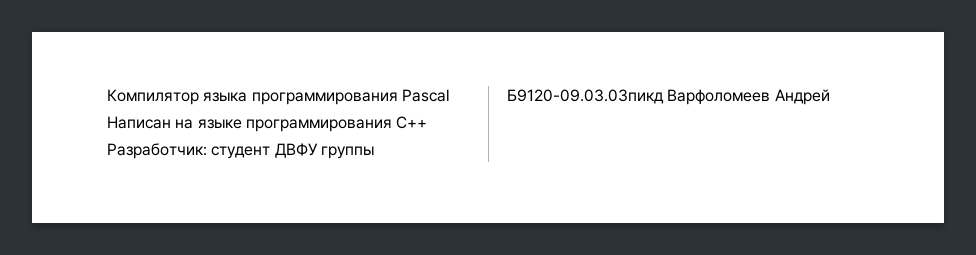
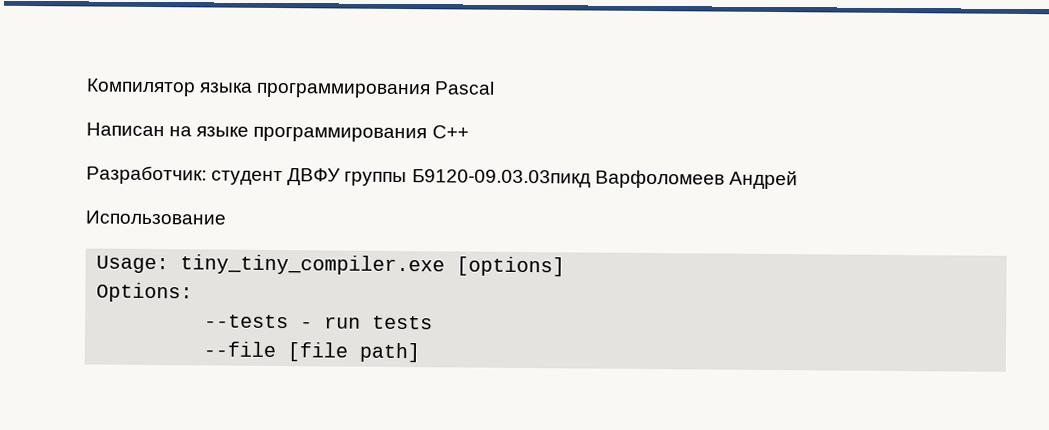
(830, 97) none -> [85,210,227,225] [96,254,566,277] [96,282,194,303] [204,314,434,330] [203,341,421,363] // Использование // Usage: tiny_tiny_compiler.exe [options] // Options: // --tests - run tests // --file [file path]

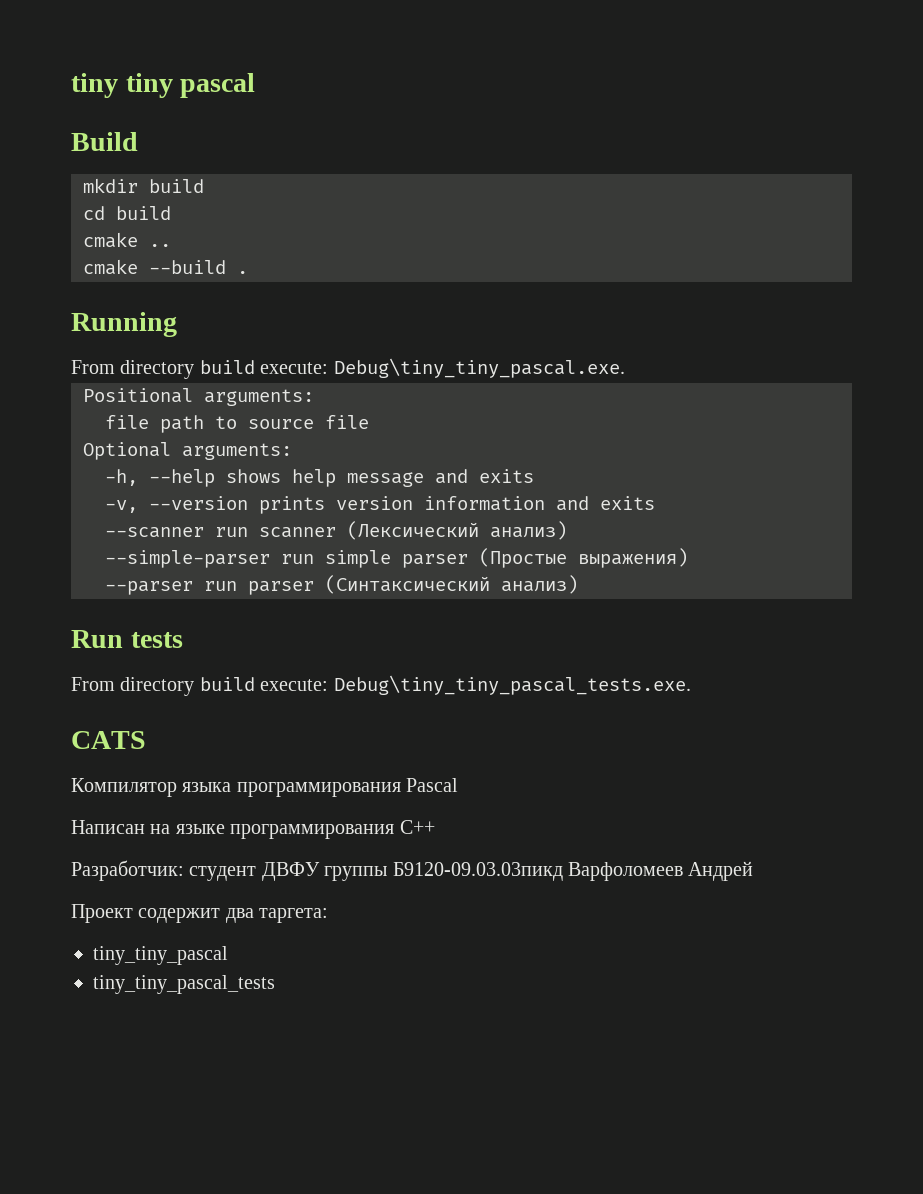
(86, 87) none -> [71,73,256,98] [71,132,138,151] [83,178,204,193] [83,206,171,220] [83,232,171,248] [83,259,248,275] [71,312,177,337] [71,358,625,379] [83,388,314,406] [105,415,369,433] [83,442,292,460] [105,469,534,487] [105,496,655,514] [105,521,567,540] [105,548,688,568] [105,575,578,595] [71,630,183,648] [71,675,691,696] [71,731,146,749] tiny tiny pascal // Build // mkdir build // cd build // cmake .. // cmake --build . // Running // From directory build execute: Debug\tiny_tiny_pascal.exe. // Positional arguments: // file path to source file // Optional arguments: // -h, --help shows help message and exits // -v, --version prints version information and exits // --scanner run scanner (Лексический анализ) // --simple-parser run simple parser (Простые выражения) // --parser run parser (Синтаксический анализ) // Run tests // From directory build execute: Debug\tiny_tiny_pascal_tests.exe. // CATS //
[85,210,227,225] [96,254,566,277] [96,282,194,303] [204,314,434,330] [203,341,421,363] Использование // Usage: tiny_tiny_compiler.exe [options] // Options: // --tests - run tests // --file [file path] -> [71,904,329,923] [93,946,228,965] [93,975,275,994] Проект содержит два таргета: // tiny_tiny_pascal // tiny_tiny_pascal_tests

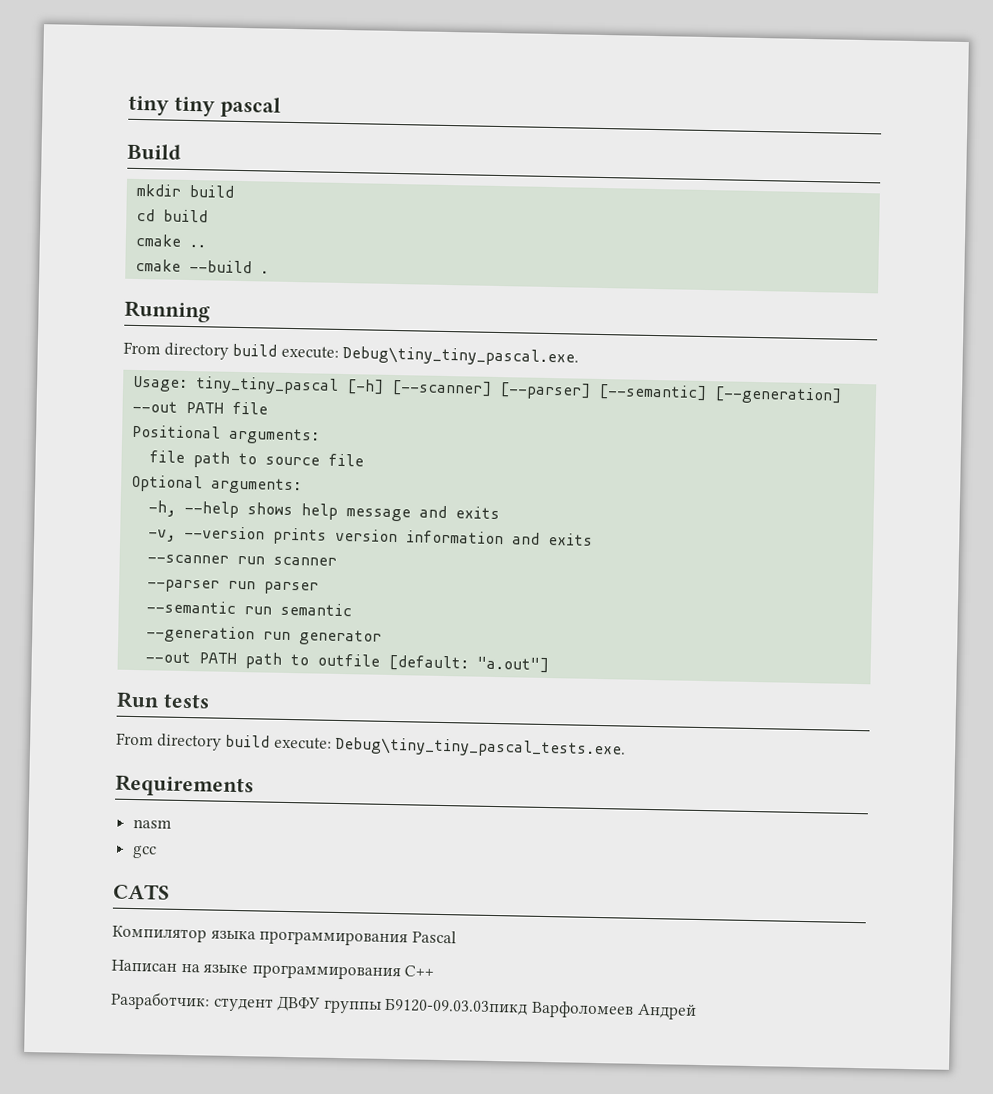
(625, 368) none -> [132,375,843,405] [132,400,269,415] // Usage: tiny_tiny_pascal [-h] [--scanner] [--parser] [--semantic] [--generation] --out PATH file
[347,521,567,540] [105,548,688,568] [105,575,578,595] (Лексический анализ) // --simple-parser run simple parser (Простые выражения) // --parser run parser (Синтаксический анализ) -> [147,579,320,595] [146,600,353,617] [146,625,383,646] [145,651,550,674] // --parser run parser // --semantic run semantic // --generation run generator // --out PATH path to outfile [default: "a.out"]
(691, 685) none -> [115,774,254,798] [132,819,172,829] [131,844,157,859] // Requirements // nasm // gcc
[71,904,329,923] [93,946,228,965] [93,975,275,994] // Проект содержит два таргета: // tiny_tiny_pascal // tiny_tiny_pascal_tests -> (697, 1011) none

